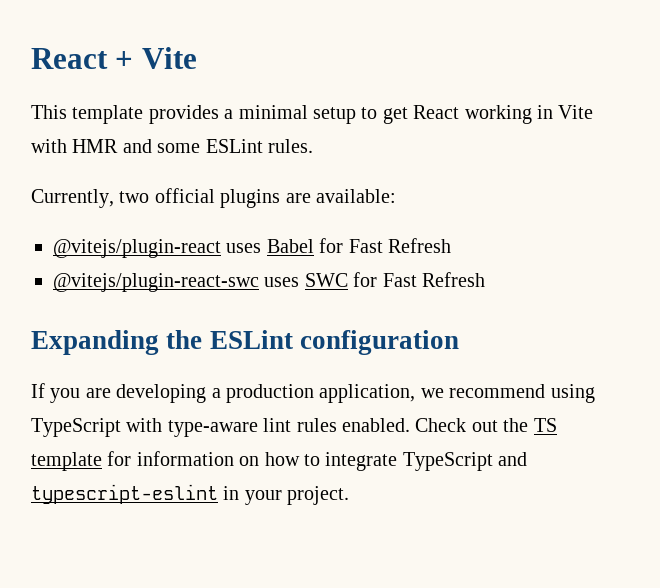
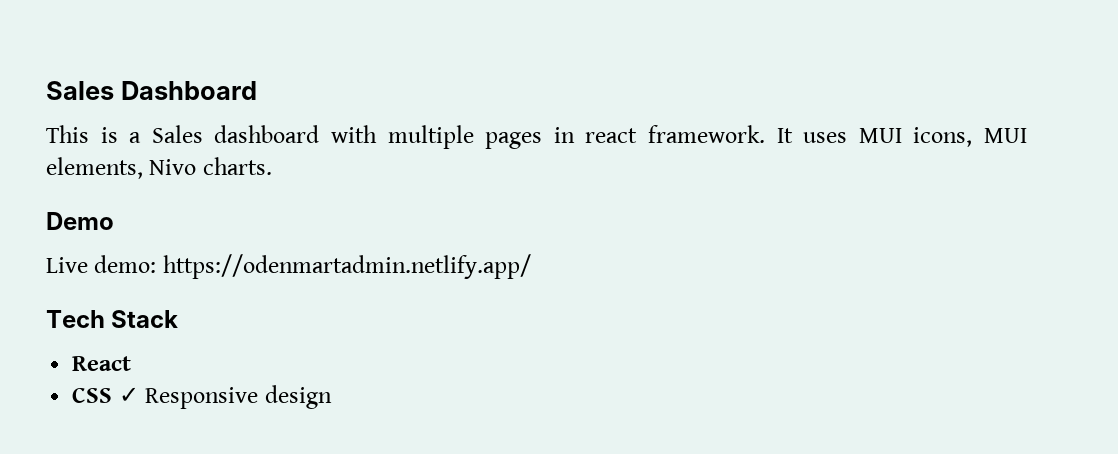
[31,47,197,69] [31,105,594,124] [31,139,313,153] [31,188,396,208] [53,238,451,258] [53,272,485,292] [31,330,459,355] [31,383,595,403] [31,418,557,437] [31,451,528,471] [31,484,350,505] React + Vite // This template provides a minimal setup to get React working in Vite with HMR and some ESLint rules. // Currently, two official plugins are available: // @vitejs/plugin-react uses Babel for Fast Refresh // @vitejs/plugin-react-swc uses SWC for Fast Refresh // Expanding the ESLint configuration // If you are developing a production application, we recommend using TypeScript with type-aware lint rules enabled. Check out the TS template for information on how to integrate TypeScript and typescript-eslint in your project. -> [46,81,257,100] [46,125,1028,149] [46,157,272,179] [46,212,114,230] [46,254,531,279] [46,310,179,328] [72,356,132,371] [72,385,332,409] Sales Dashboard // This is a Sales dashboard with multiple pages in react framework. It uses MUI icons, MUI elements, Nivo charts. // Demo // Live demo: https://odenmartadmin.netlify.app/ // Tech Stack // React // CSS ✓ Responsive design

